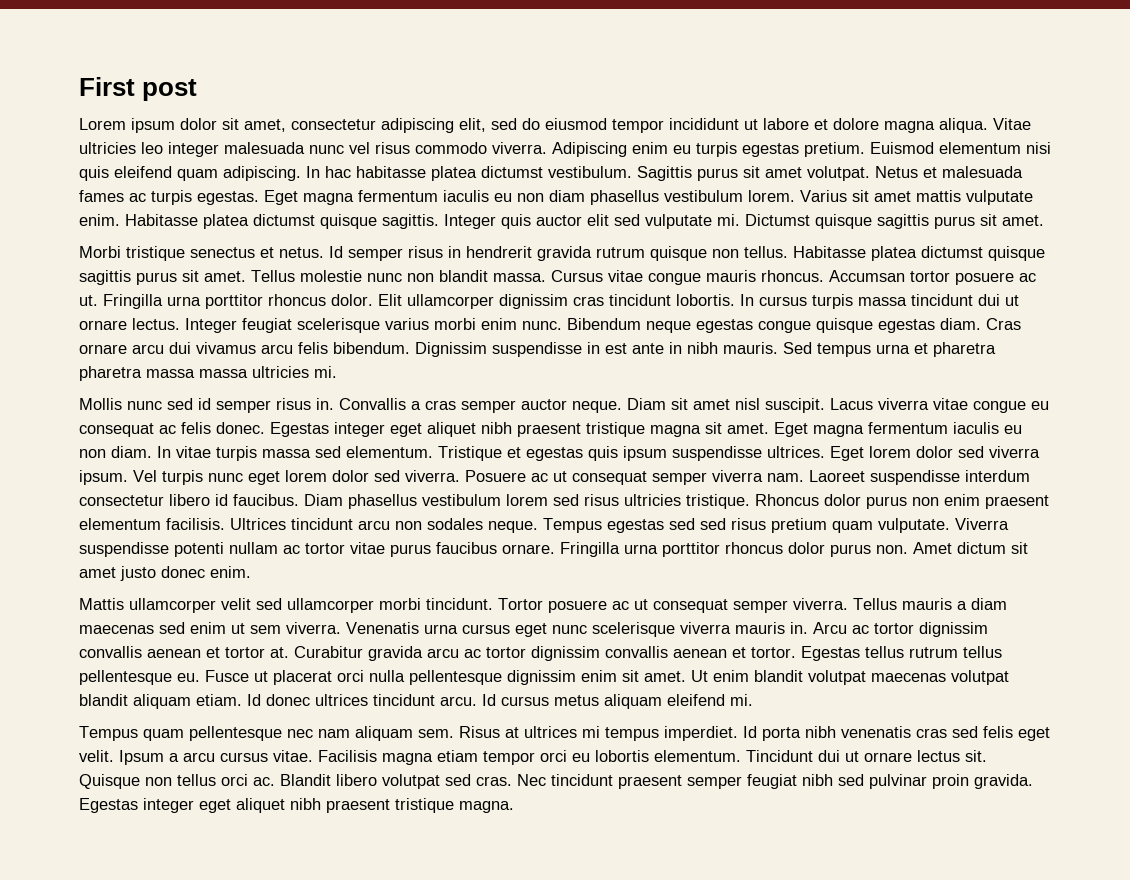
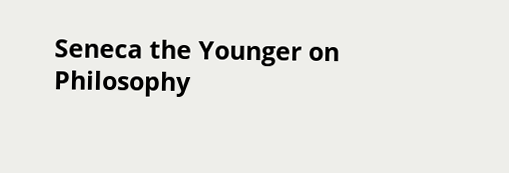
[79,77,198,101] [79,118,1031,133] [79,142,1051,157] [79,166,1023,181] [79,190,1033,205] [79,214,1044,229] [79,246,1045,261] [79,270,1036,285] [79,294,1019,309] [79,318,1021,333] [79,342,996,357] [79,366,337,381] [79,398,1049,413] [79,422,1022,437] [79,446,1040,461] [79,470,1030,485] [79,494,1049,509] [79,518,1009,533] [79,542,1028,557] [79,566,251,581] [79,598,1007,613] [79,622,988,637] [79,646,1002,661] [79,670,1009,685] [79,694,753,709] [79,726,1050,741] [79,750,987,765] [79,774,1033,789] [79,798,514,813] First post // Lorem ipsum dolor sit amet, consectetur adipiscing elit, sed do eiusmod tempor incididunt ut labore et dolore magna aliqua. Vitae ultricies leo integer malesuada nunc vel risus commodo viverra. Adipiscing enim eu turpis egestas pretium. Euismod elementum nisi quis eleifend quam adipiscing. In hac habitasse platea dictumst vestibulum. Sagittis purus sit amet volutpat. Netus et malesuada fames ac turpis egestas. Eget magna fermentum iaculis eu non diam phasellus vestibulum lorem. Varius sit amet mattis vulputate enim. Habitasse platea dictumst quisque sagittis. Integer quis auctor elit sed vulputate mi. Dictumst quisque sagittis purus sit amet. // Morbi tristique senectus et netus. Id semper risus in hendrerit gravida rutrum quisque non tellus. Habitasse platea dictumst quisque sagittis purus sit amet. Tellus molestie nunc non blandit massa. Cursus vitae congue mauris rhoncus. Accumsan tortor posuere ac ut. Fringilla urna porttitor rhoncus dolor. Elit ullamcorper dignissim cras tincidunt lobortis. In cursus turpis massa tincidunt dui ut ornare lectus. Integer feugiat scelerisque varius morbi enim nunc. Bibendum neque egestas congue quisque egestas diam. Cras ornare arcu dui vivamus arcu felis bibendum. Dignissim suspendisse in est ante in nibh mauris. Sed tempus urna et pharetra pharetra massa massa ultricies mi. // Mollis nunc sed id semper risus in. Convallis a cras semper auctor neque. Diam sit amet nisl suscipit. Lacus viverra vitae congue eu consequat ac felis donec. Egestas integer eget aliquet nibh praesent tristique magna sit amet. Eget magna fermentum iaculis eu non diam. In vitae turpis massa sed elementum. Tristique et egestas quis ipsum suspendisse ultrices. Eget lorem dolor sed viverra ipsum. Vel turpis nunc eget lorem dolor sed viverra. Posuere ac ut consequat semper viverra nam. Laoreet suspendisse interdum consectetur libero id faucibus. Diam phasellus vestibulum lorem sed risus ultricies tristique. Rhoncus dolor purus non enim praesent elementum facilisis. Ultrices tincidunt arcu non sodales neque. Tempus egestas sed sed risus pretium quam vulputate. Viverra suspendisse potenti nullam ac tortor vitae purus faucibus ornare. Fringilla urna porttitor rhoncus dolor purus non. Amet dictum sit amet justo donec enim. // Mattis ullamcorper velit sed ullamcorper morbi tincidunt. Tortor posuere ac ut consequat semper viverra. Tellus mauris a diam maecenas sed enim ut sem viverra. Venenatis urna cursus eget nunc scelerisque viverra mauris in. Arcu ac tortor dignissim convallis aenean et tortor at. Curabitur gravida arcu ac tortor dignissim convallis aenean et tortor. Egestas tellus rutrum tellus pellentesque eu. Fusce ut placerat orci nulla pellentesque dignissim enim sit amet. Ut enim blandit volutpat maecenas volutpat blandit aliquam etiam. Id donec ultrices tincidunt arcu. Id cursus metus aliquam eleifend mi. // Tempus quam pellentesque nec nam aliquam sem. Risus at ultrices mi tempus imperdiet. Id porta nibh venenatis cras sed felis eget velit. Ipsum a arcu cursus vitae. Facilisis magna etiam tempor orci eu lobortis elementum. Tincidunt dui ut ornare lectus sit. Quisque non tellus orci ac. Blandit libero volutpat sed cras. Nec tincidunt praesent semper feugiat nibh sed pulvinar proin gravida. Egestas integer eget aliquet nibh praesent tristique magna. -> [54,39,340,67] [53,70,192,98] Seneca the Younger on Philosophy

